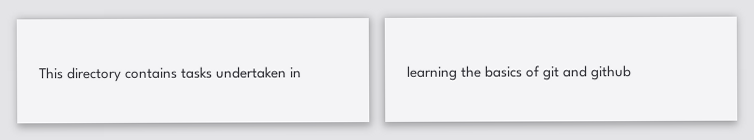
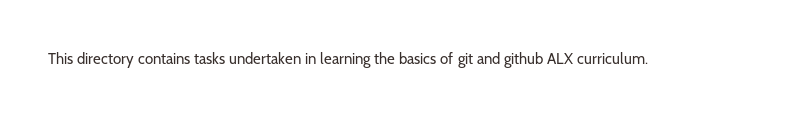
(633, 73) none -> [546,52,648,64] ALX curriculum.

